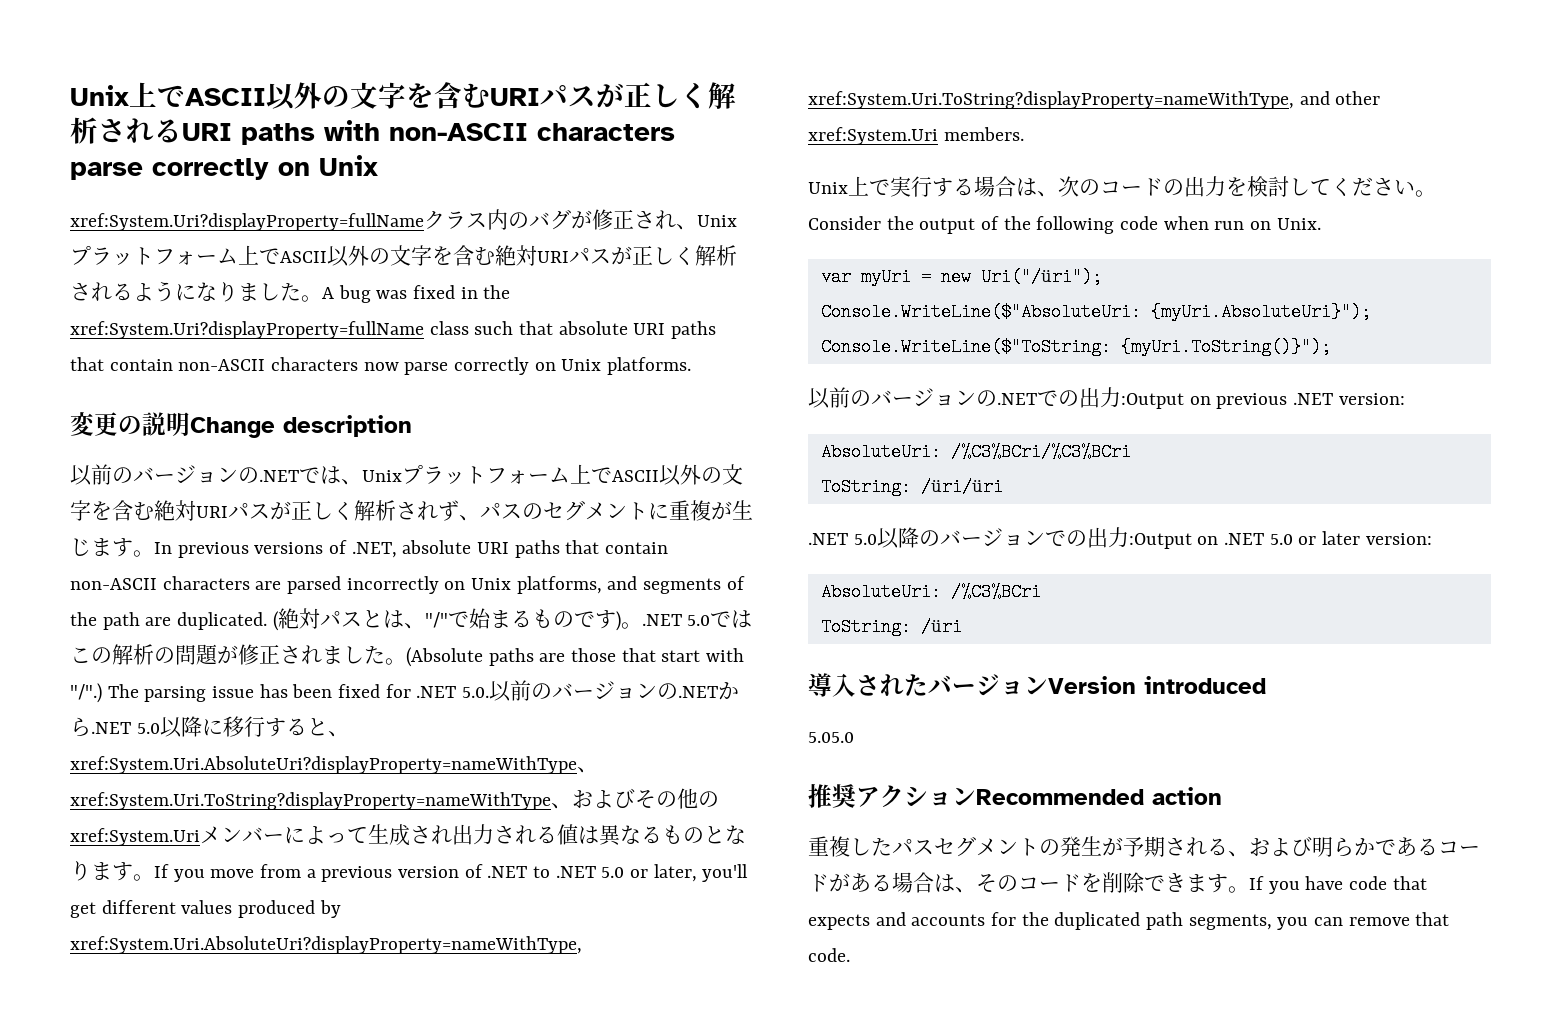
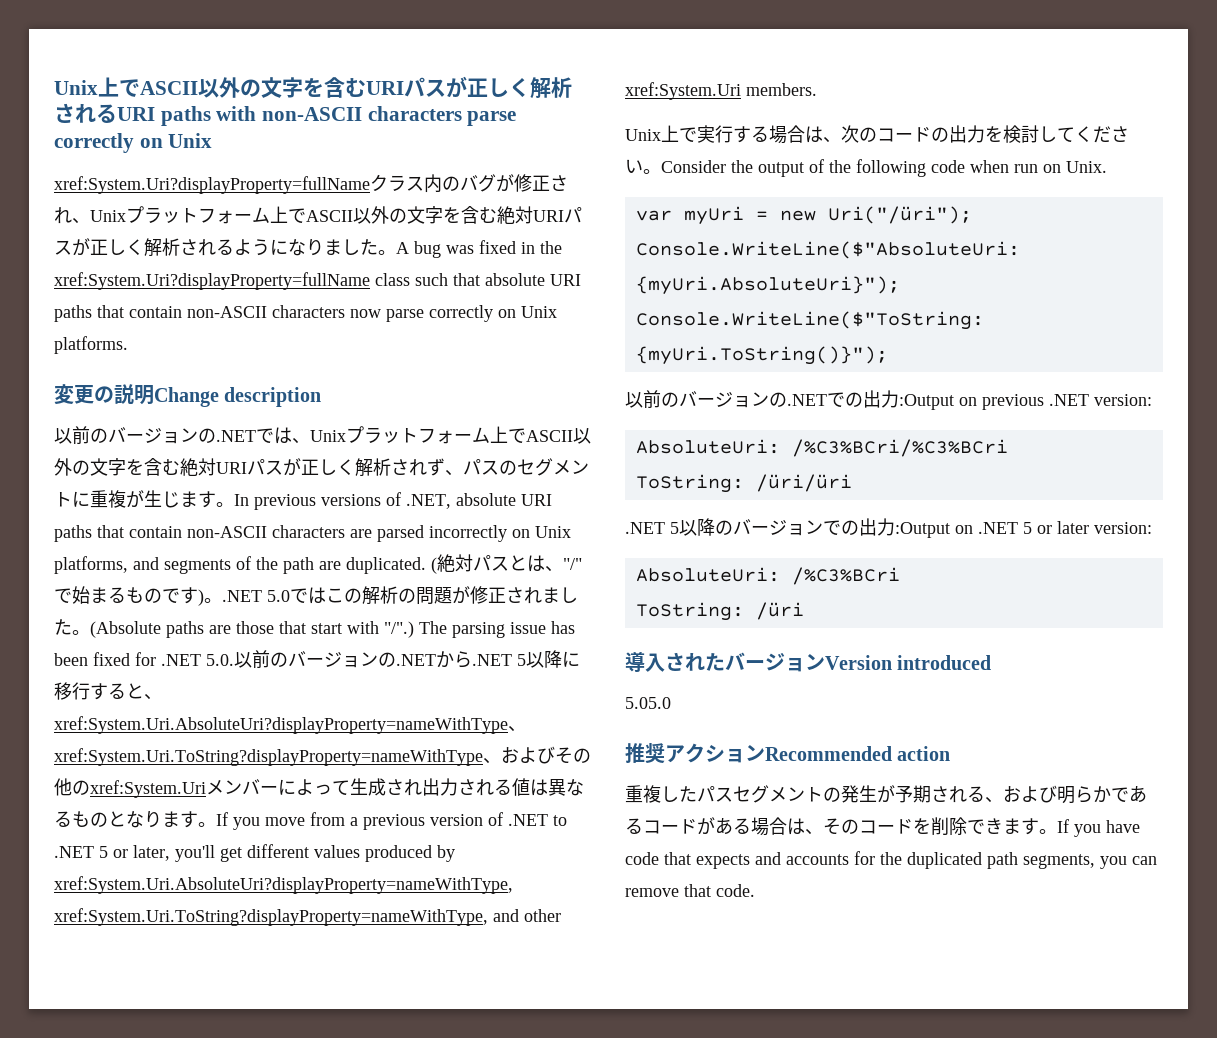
[136,723,160,734] 5.0 -> [517,654,526,666] 5
[601,867,625,878] 5.0 -> [99,846,108,858] 5
[853,534,877,545] 5.0 -> [670,522,679,534] 5
[1269,534,1293,545] 5.0 -> [1023,522,1032,534] 5

